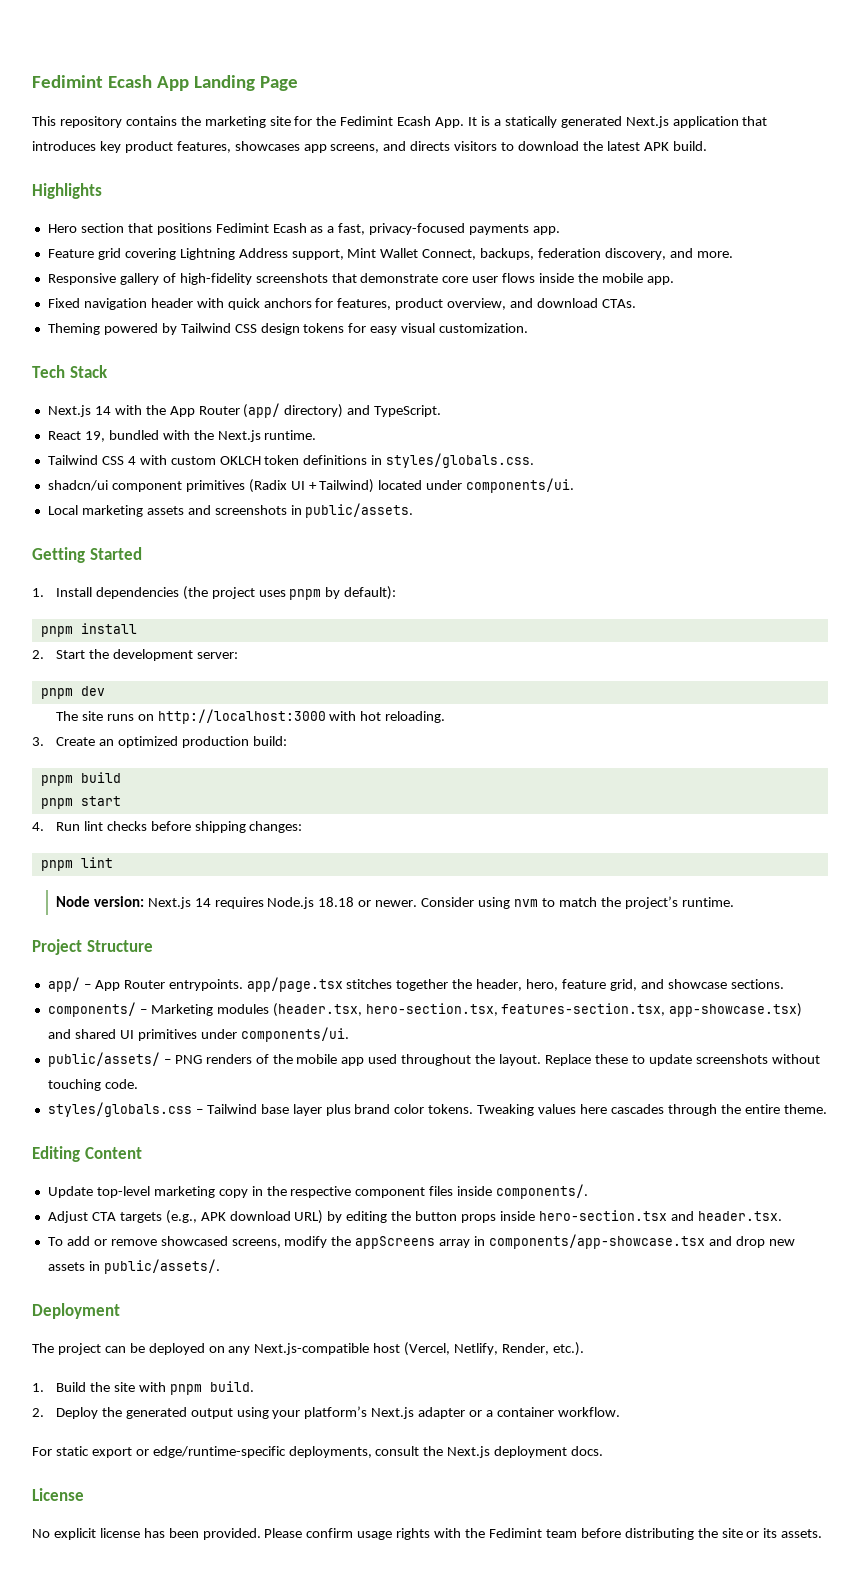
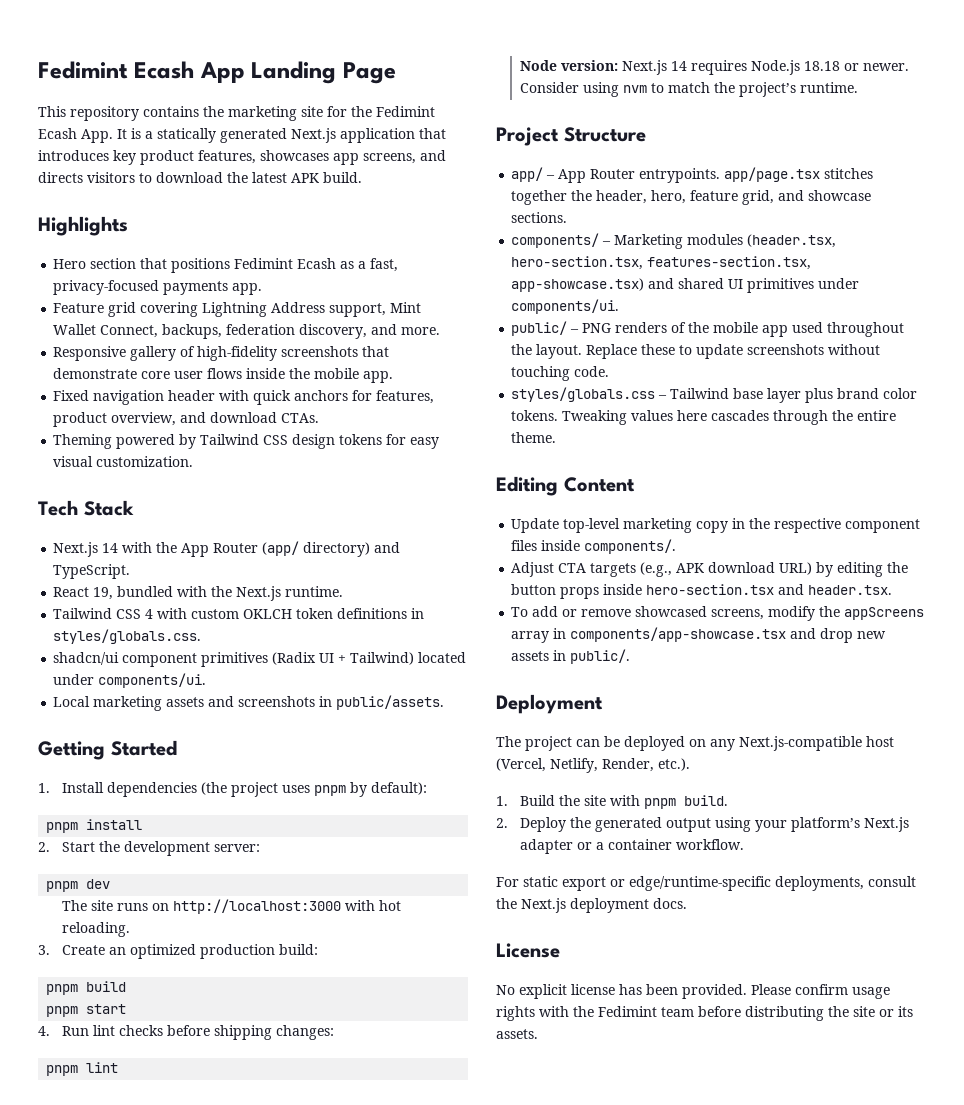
[47,1052,160,1067] public/assets/ -> [511,321,568,336] public/
[103,1259,220,1274] public/assets/. -> [570,649,631,664] public/.

